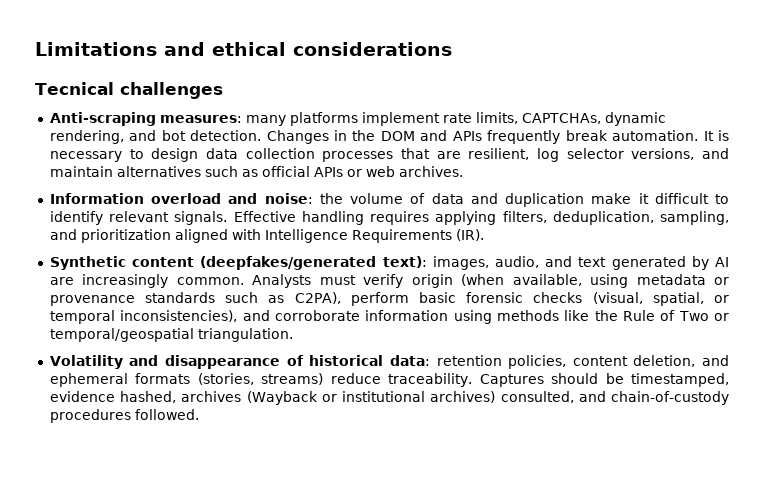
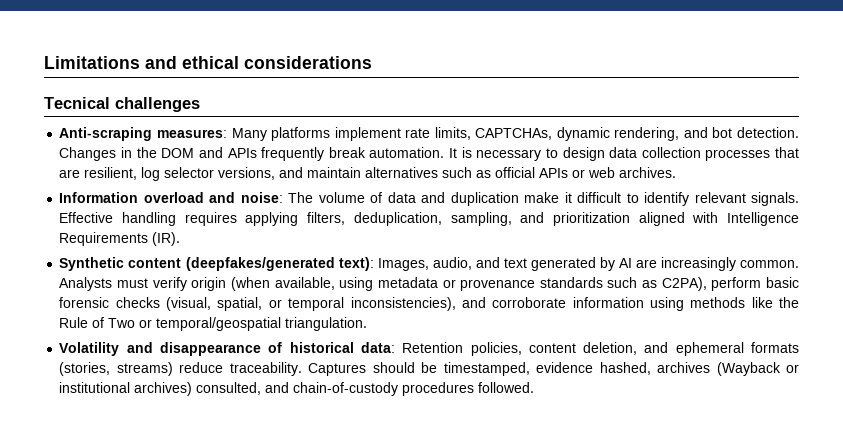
[245,115,286,126] many -> [231,128,267,141] Many
[319,193,343,204] the -> [288,192,314,203] The
[432,256,489,270] images, -> [377,258,429,271] Images,
[436,355,502,366] retention -> [402,342,464,353] Retention

